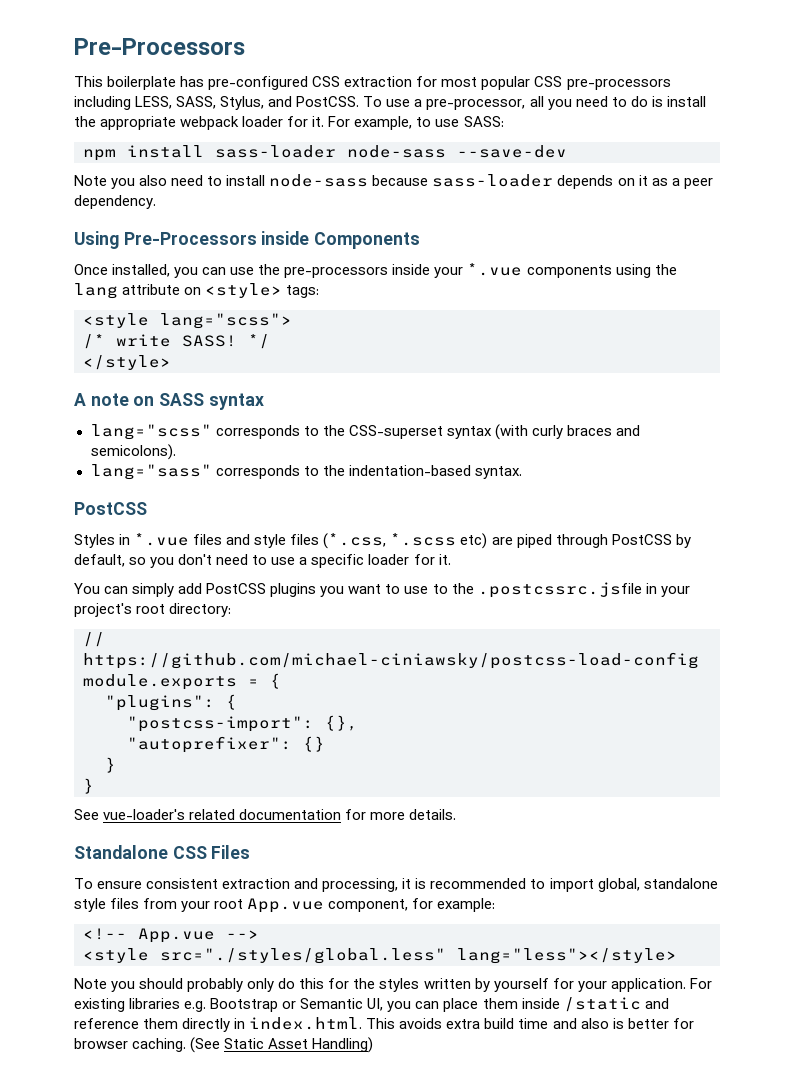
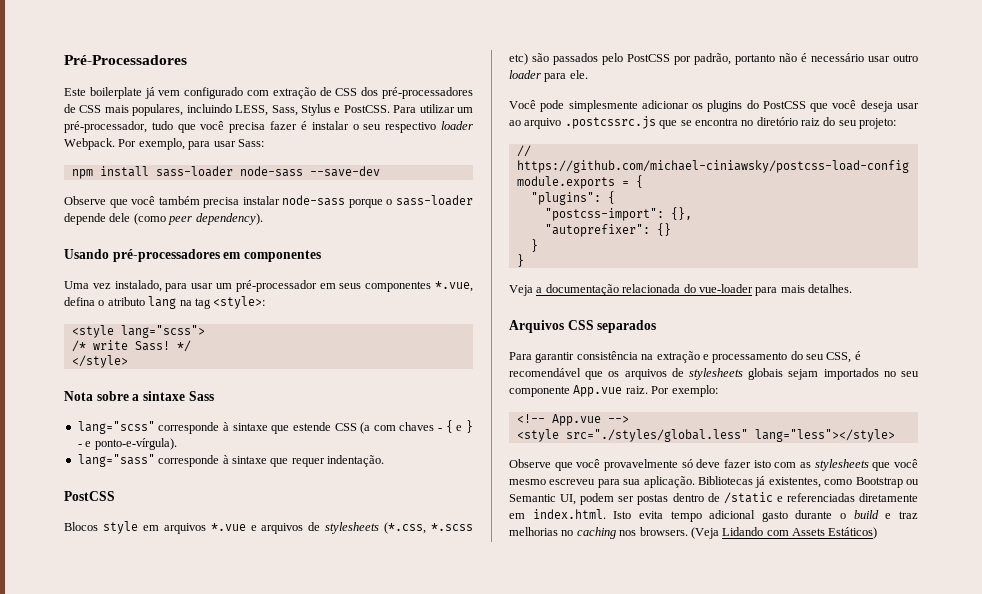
[74,38,245,55] [74,76,671,90] [74,96,706,110] [74,116,504,130] Pre-Processors // This boilerplate has pre-configured CSS extraction for most popular CSS pre-processors including LESS, SASS, Stylus, and PostCSS. To use a pre-processor, all you need to do is install the appropriate webpack loader for it. For example, to use SASS: -> [64,55,187,65] [64,87,474,99] [64,104,474,116] [64,121,473,133] [64,138,264,150] Pré-Processadores // Este boilerplate já vem configurado com extração de CSS dos pré-processadores de CSS mais populares, incluindo LESS, Sass, Stylus e PostCSS. Para utilizar um pré-processador, tudo que você precisa fazer é instalar o seu respectivo loader Webpack. Por exemplo, para usar Sass:
[74,174,713,189] [74,195,156,209] [74,231,421,249] [74,263,677,278] [74,283,320,299] Note you also need to install node-sass because sass-loader depends on it as a peer dependency. // Using Pre-Processors inside Components // Once installed, you can use the pre-processors inside your *.vue components using the lang attribute on <style> tags: -> [64,195,473,208] [64,213,263,225] [64,249,321,262] [64,280,474,292] [64,296,266,309] Observe que você também precisa instalar node-sass porque o sass-loader depende dele (como peer dependency). // Usando pré-processadores em componentes // Uma vez instalado, para usar um pré-processador em seus componentes *.vue, defina o atributo lang na tag <style>:
[182,335,237,347] SASS! -> [134,341,170,351] Sass!
[74,393,264,410] [90,424,640,440] [90,444,176,460] [90,464,522,480] [74,502,147,515] [74,533,691,549] [74,554,451,568] [74,582,690,598] [74,603,232,617] A note on SASS syntax // lang="scss" corresponds to the CSS-superset syntax (with curly braces and semicolons). // lang="sass" corresponds to the indentation-based syntax. // PostCSS // Styles in *.vue files and style files (*.css, *.scss etc) are piped through PostCSS by default, so you don't need to use a specific loader for it. // You can simply add PostCSS plugins you want to use to the .postcssrc.jsfile in your project's root directory: -> [64,391,214,401] [77,420,473,434] [77,438,177,450] [77,454,384,467] [64,491,115,501] [64,521,473,534] [509,53,918,65] [509,70,588,82] [509,100,919,112] [509,116,897,129] Nota sobre a sintaxe Sass // lang="scss" corresponde à sintaxe que estende CSS (a com chaves - { e } - e ponto-e-vírgula). // lang="sass" corresponde à sintaxe que requer indentação. // PostCSS // Blocos style em arquivos *.vue e arquivos de stylesheets (*.css, *.scss etc) são passados pelo PostCSS por padrão, portanto não é necessário usar outro loader para ele. // Você pode simplesmente adicionar os plugins do PostCSS que você deseja usar ao arquivo .postcssrc.js que se encontra no diretório raiz do seu projeto:
[74,809,457,820] [74,845,251,859] [74,878,718,892] [74,898,496,913] See vue-loader's related documentation for more details. // Standalone CSS Files // To ensure consistent extraction and processing, it is recommended to import global, standalone style files from your root App.vue component, for example: -> [509,284,852,296] [509,320,657,333] [509,351,861,363] [509,368,919,380] [509,385,718,397] Veja a documentação relacionada do vue-loader para mais detalhes. // Arquivos CSS separados // Para garantir consistência na extração e processamento do seu CSS, é recomendável que os arquivos de stylesheets globais sejam importados no seu componente App.vue raiz. Por exemplo:
[74,978,712,992] [74,997,669,1012] [74,1017,694,1032] [74,1037,374,1053] Note you should probably only do this for the styles written by yourself for your application. For existing libraries e.g. Bootstrap or Semantic UI, you can place them inside /static and reference them directly in index.html. This avoids extra build time and also is better for browser caching. (See Static Asset Handling) -> [509,459,918,471] [509,476,919,488] [509,492,918,505] [509,509,918,522] [509,527,878,539] Observe que você provavelmente só deve fazer isto com as stylesheets que você mesmo escreveu para sua aplicação. Bibliotecas já existentes, como Bootstrap ou Semantic UI, podem ser postas dentro de /static e referenciadas diretamente em index.html. Isto evita tempo adicional gasto durante o build e traz melhorias no caching nos browsers. (Veja Lidando com Assets Estáticos)

